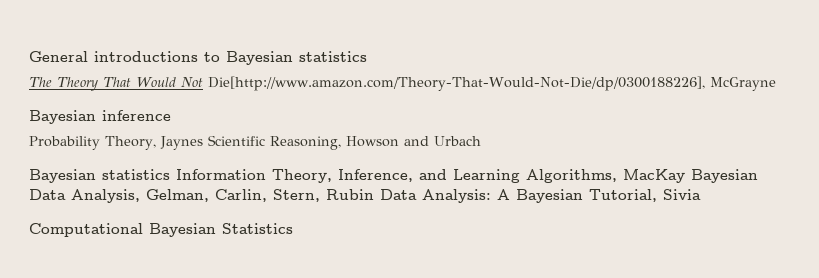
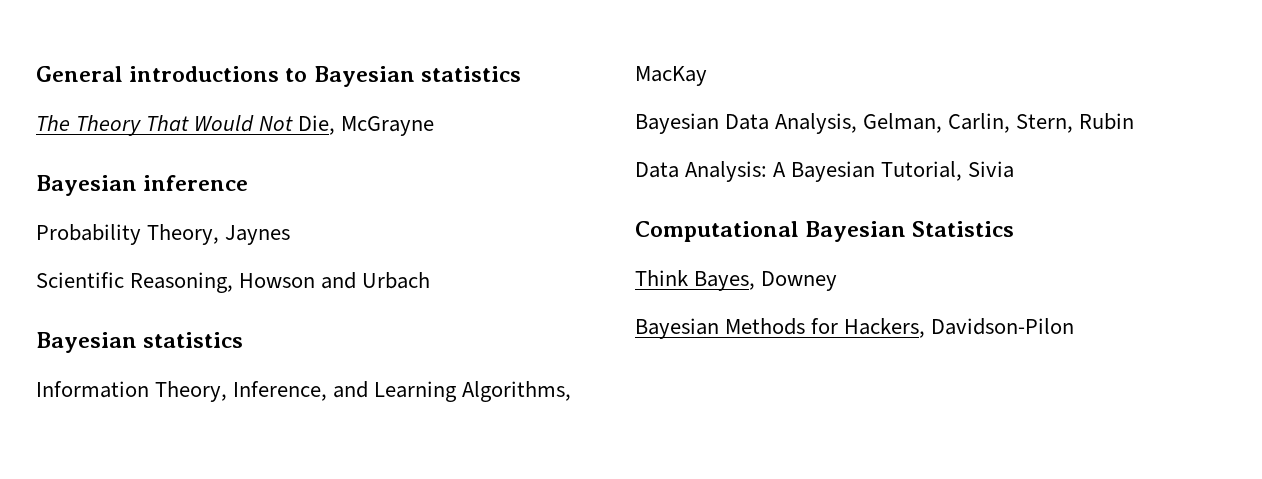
[207,76,705,91] Die[http://www.amazon.com/Theory-That-Would-Not-Die/dp/0300188226], -> [298,115,336,135] Die,
(203, 143) none -> (291, 235) //
(170, 174) none -> (244, 340) //
(685, 176) none -> (707, 76) //
(374, 194) none -> (1135, 121) //
(293, 228) none -> [635,270,838,291] [635,318,1075,339] // Think Bayes, Downey // Bayesian Methods for Hackers, Davidson-Pilon

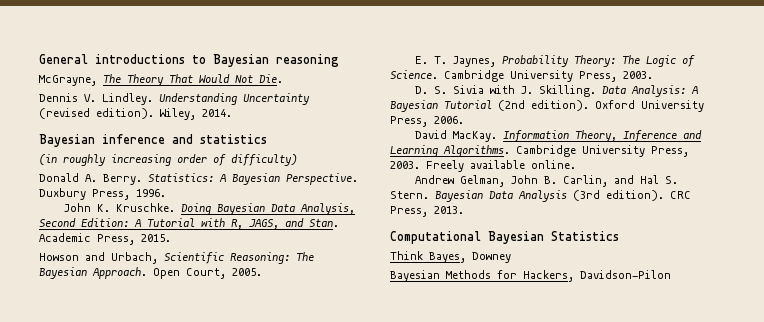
[420,66,521,82] statistics // -> [276,54,339,67] [39,75,97,86] reasoning // McGrayne,
[298,115,435,136] [36,175,249,196] [36,224,291,245] [36,272,431,293] [36,332,244,353] [36,381,572,402] [635,66,707,86] [635,113,1135,134] [635,161,1015,182] Die, McGrayne // Bayesian inference // Probability Theory, Jaynes // Scientific Reasoning, Howson and Urbach // Bayesian statistics // Information Theory, Inference, and Learning Algorithms, MacKay // Bayesian Data Analysis, Gelman, Carlin, Stern, Rubin // Data Analysis: A Bayesian Tutorial, Sivia -> [259,74,283,83] [39,93,310,105] [39,108,232,120] [39,134,267,147] [39,154,297,166] [39,173,358,185] [39,188,166,200] [64,203,356,215] [39,218,339,230] [39,233,171,245] [39,252,314,264] [39,267,262,279] [415,55,696,67] [390,70,653,82] [415,85,699,97] [390,100,704,112] [390,116,464,127] [415,130,703,142] [390,145,689,157] [390,160,576,172] [415,175,679,187] [390,190,691,202] [390,206,464,217] Die. // Dennis V. Lindley. Understanding Uncertainty (revised edition). Wiley, 2014. // Bayesian inference and statistics // (in roughly increasing order of difficulty) // Donald A. Berry. Statistics: A Bayesian Perspective. Duxbury Press, 1996. // John K. Kruschke. Doing Bayesian Data Analysis, Second Edition: A Tutorial with R, JAGS, and Stan. Academic Press, 2015. // Howson and Urbach, Scientific Reasoning: The Bayesian Approach. Open Court, 2005. // E. T. Jaynes, Probability Theory: The Logic of Science. Cambridge University Press, 2003. // D. S. Sivia with J. Skilling. Data Analysis: A Bayesian Tutorial (2nd edition). Oxford University Press, 2006. // David MacKay. Information Theory, Inference and Learning Algorithms. Cambridge University Press, 2003. Freely available online. // Andrew Gelman, John B. Carlin, and Hal S. Stern. Bayesian Data Analysis (3rd edition). CRC Press, 2013.

